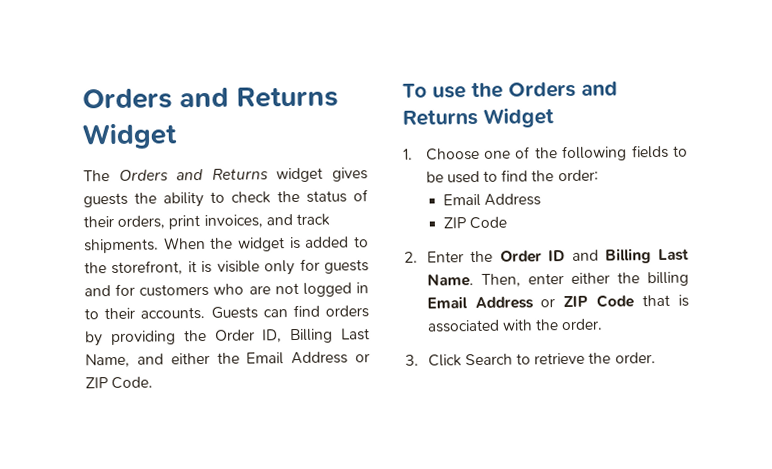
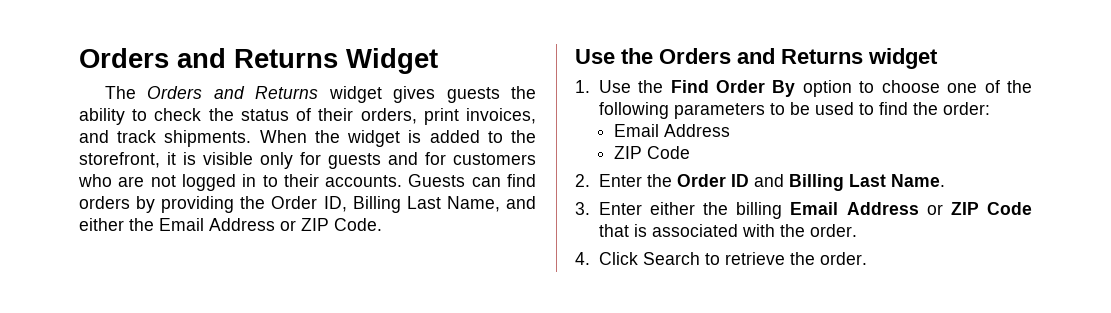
[402,83,466,99] To use -> [575,49,615,64] Use
[483,107,554,128] Widget -> [868,48,938,69] widget
[425,147,480,161] Choose -> [598,80,940,97] Use the Find Order By option to choose
[631,144,669,159] fields -> [673,103,765,119] parameters
[480,273,564,287] Then, enter -> [575,202,642,215] // 3. Enter
[405,354,419,366] 3. -> [575,252,590,265] 4.

